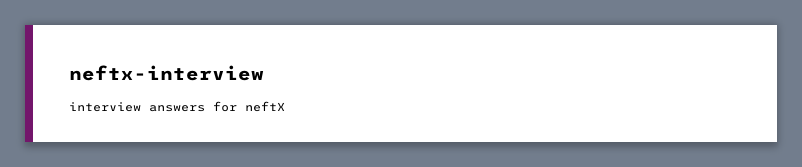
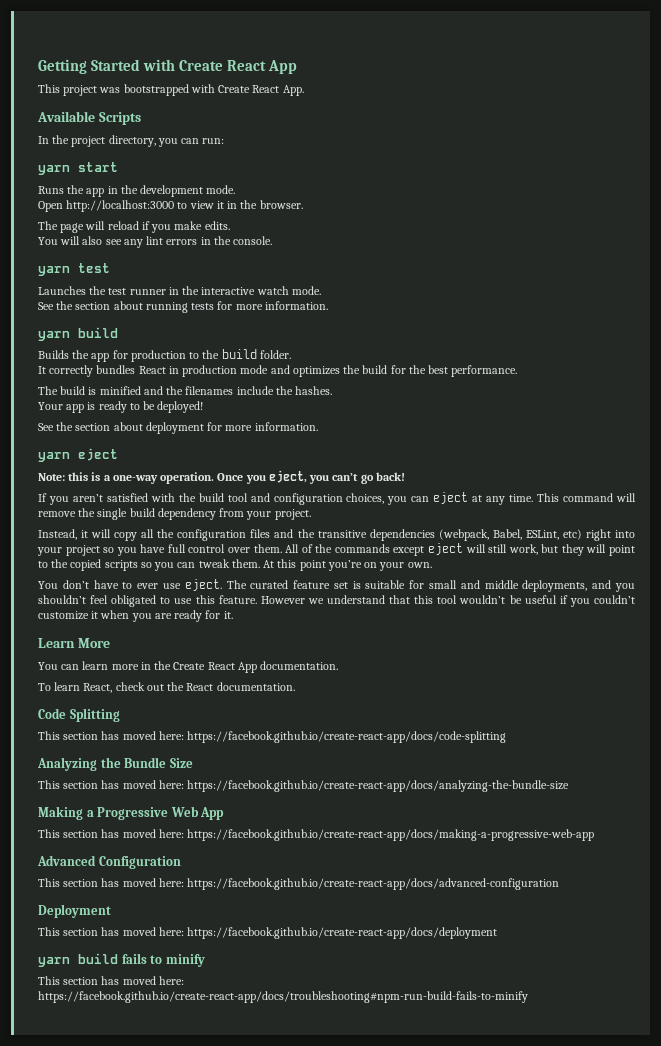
[69,65,264,81] [69,101,285,112] neftx-interview // interview answers for neftX -> [38,59,298,74] [38,84,304,96] [37,111,141,125] [38,135,225,147] [38,162,118,175] [38,185,236,197] [38,200,303,212] [38,221,230,233] [38,236,273,248] [38,263,110,276] [38,286,321,295] [38,301,328,313] [38,327,118,341] [38,349,291,362] [38,365,518,377] [38,386,333,395] [38,401,204,413] [38,422,318,434] [38,448,118,462] [38,470,405,484] [38,492,636,505] [38,508,311,520] [38,529,635,541] [37,543,635,556] [38,559,432,571] [38,579,635,592] [38,595,635,607] [38,610,233,622] [38,638,110,648] [38,661,339,673] [38,682,295,693] [38,708,120,722] [38,731,507,743] [37,757,193,771] [38,780,570,792] [38,806,225,820] [38,829,595,841] [37,855,181,869] [38,878,560,890] [38,904,111,918] [38,927,498,939] [38,953,205,967] [38,976,184,985] [38,991,528,1003] Getting Started with Create React App // This project was bootstrapped with Create React App. // Available Scripts // In the project directory, you can run: // yarn start // Runs the app in the development mode. // Open http://localhost:3000 to view it in the browser. // The page will reload if you make edits. // You will also see any lint errors in the console. // yarn test // Launches the test runner in the interactive watch mode. // See the section about running tests for more information. // yarn build // Builds the app for production to the build folder. // It correctly bundles React in production mode and optimizes the build for the best performance. // The build is minified and the filenames include the hashes. // Your app is ready to be deployed! // See the section about deployment for more information. // yarn eject // Note: this is a one-way operation. Once you eject, you can’t go back! // If you aren’t satisfied with the build tool and configuration choices, you can eject at any time. This command will remove the single build dependency from your project. // Instead, it will copy all the configuration files and the transitive dependencies (webpack, Babel, ESLint, etc) right into your project so you have full control over them. All of the commands except eject will still work, but they will point to the copied scripts so you can tweak them. At this point you’re on your own. // You don’t have to ever use eject. The curated feature set is suitable for small and middle deployments, and you shouldn’t feel obligated to use this feature. However we understand that this tool wouldn’t be useful if you couldn’t customize it when you are ready for it. // Learn More // You can learn more in the Create React App documentation. // To learn React, check out the React documentation. // Code Splitting // This section has moved here: https://facebook.github.io/create-react-app/docs/code-splitting // Analyzing the Bundle Size // This section has moved here: https://facebook.github.io/create-react-app/docs/analyzing-the-bundle-size // Making a Progressive Web App // This section has moved here: https://facebook.github.io/create-react-app/docs/making-a-progressive-web-app // Advanced Configuration // This section has moved here: https://facebook.github.io/create-react-app/docs/advanced-configuration // Deployment // This section has moved here: https://facebook.github.io/create-react-app/docs/deployment // yarn build fails to minify // This section has moved here: https://facebook.github.io/create-react-app/docs/troubleshooting#npm-run-build-fails-to-minify

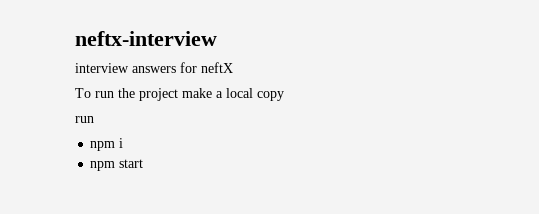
[38,59,298,74] [38,84,304,96] [37,111,141,125] [38,135,225,147] [38,162,118,175] [38,185,236,197] [38,200,303,212] [38,221,230,233] [38,236,273,248] [38,263,110,276] [38,286,321,295] [38,301,328,313] [38,327,118,341] [38,349,291,362] [38,365,518,377] [38,386,333,395] [38,401,204,413] [38,422,318,434] [38,448,118,462] [38,470,405,484] [38,492,636,505] [38,508,311,520] [38,529,635,541] [37,543,635,556] [38,559,432,571] [38,579,635,592] [38,595,635,607] [38,610,233,622] [38,638,110,648] [38,661,339,673] [38,682,295,693] [38,708,120,722] [38,731,507,743] [37,757,193,771] [38,780,570,792] [38,806,225,820] [38,829,595,841] [37,855,181,869] [38,878,560,890] [38,904,111,918] [38,927,498,939] [38,953,205,967] [38,976,184,985] [38,991,528,1003] Getting Started with Create React App // This project was bootstrapped with Create React App. // Available Scripts // In the project directory, you can run: // yarn start // Runs the app in the development mode. // Open http://localhost:3000 to view it in the browser. // The page will reload if you make edits. // You will also see any lint errors in the console. // yarn test // Launches the test runner in the interactive watch mode. // See the section about running tests for more information. // yarn build // Builds the app for production to the build folder. // It correctly bundles React in production mode and optimizes the build for the best performance. // The build is minified and the filenames include the hashes. // Your app is ready to be deployed! // See the section about deployment for more information. // yarn eject // Note: this is a one-way operation. Once you eject, you can’t go back! // If you aren’t satisfied with the build tool and configuration choices, you can eject at any time. This command will remove the single build dependency from your project. // Instead, it will copy all the configuration files and the transitive dependencies (webpack, Babel, ESLint, etc) right into your project so you have full control over them. All of the commands except eject will still work, but they will point to the copied scripts so you can tweak them. At this point you’re on your own. // You don’t have to ever use eject. The curated feature set is suitable for small and middle deployments, and you shouldn’t feel obligated to use this feature. However we understand that this tool wouldn’t be useful if you couldn’t customize it when you are ready for it. // Learn More // You can learn more in the Create React App documentation. // To learn React, check out the React documentation. // Code Splitting // This section has moved here: https://facebook.github.io/create-react-app/docs/code-splitting // Analyzing the Bundle Size // This section has moved here: https://facebook.github.io/create-react-app/docs/analyzing-the-bundle-size // Making a Progressive Web App // This section has moved here: https://facebook.github.io/create-react-app/docs/making-a-progressive-web-app // Advanced Configuration // This section has moved here: https://facebook.github.io/create-react-app/docs/advanced-configuration // Deployment // This section has moved here: https://facebook.github.io/create-react-app/docs/deployment // yarn build fails to minify // This section has moved here: https://facebook.github.io/create-react-app/docs/troubleshooting#npm-run-build-fails-to-minify -> [75,31,217,46] [75,62,233,73] [75,88,284,101] [75,116,94,123] [90,138,124,151] [90,159,144,171] neftx-interview // interview answers for neftX // To run the project make a local copy // run // npm i // npm start

